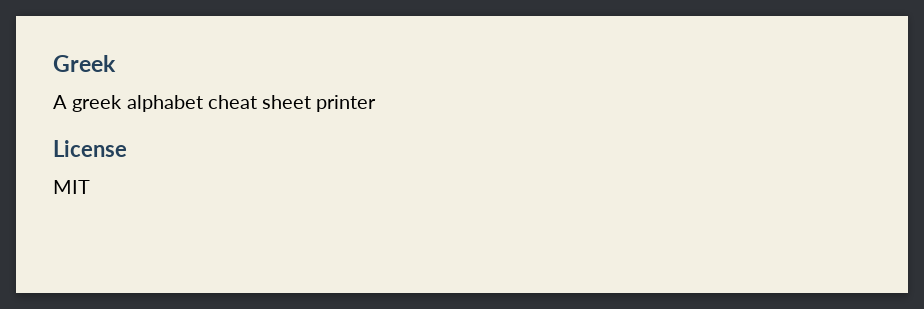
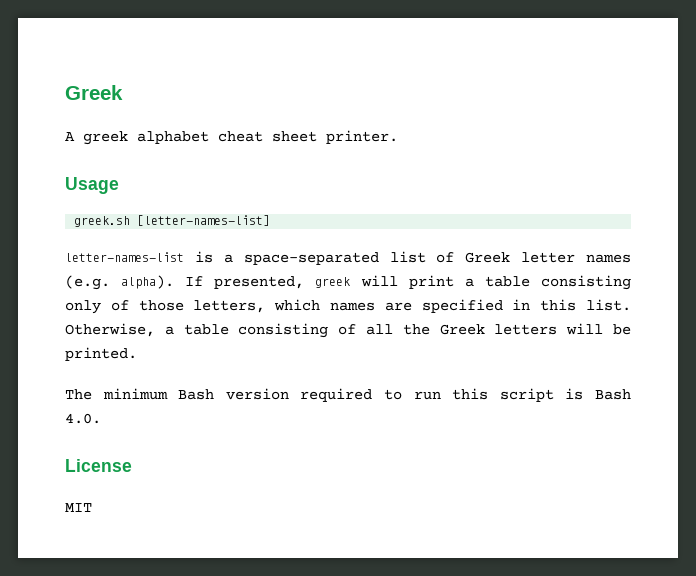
[316,95,377,112] printer -> [326,130,398,144] [65,177,119,194] [74,215,271,227] [65,251,631,265] [65,275,631,290] [65,299,631,314] [65,323,631,338] [65,347,137,361] [65,388,632,402] [65,413,101,424] printer. // Usage // greek.sh [letter-names-list] // letter-names-list is a space-separated list of Greek letter names (e.g. alpha). If presented, greek will print a table consisting only of those letters, which names are specified in this list. Otherwise, a table consisting of all the Greek letters will be printed. // The minimum Bash version required to run this script is Bash 4.0.

